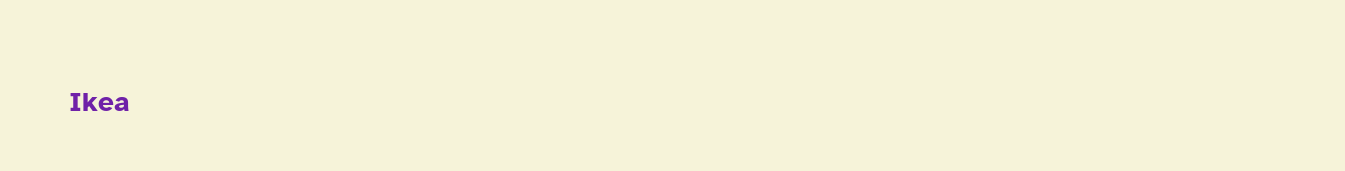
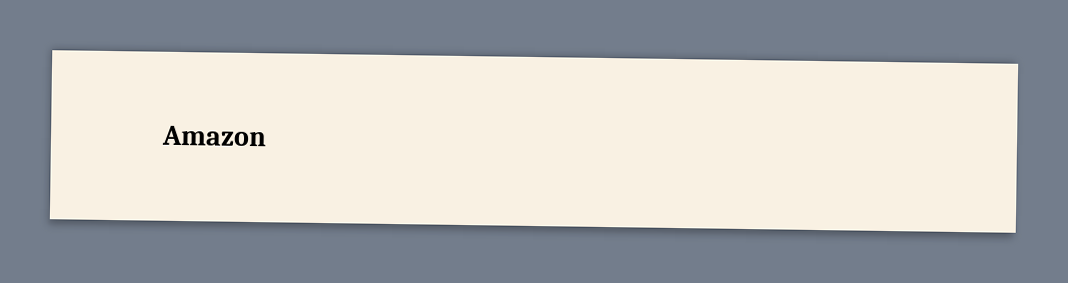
[69,93,129,111] Ikea -> [161,125,267,147] Amazon

